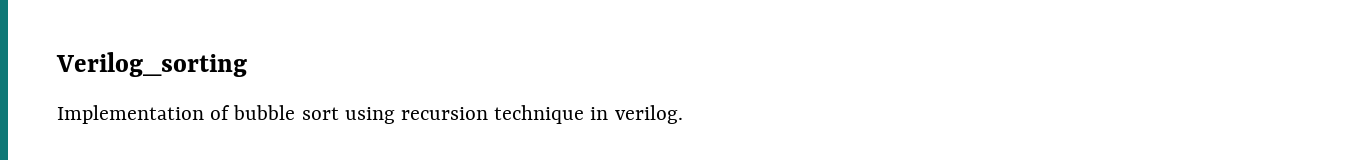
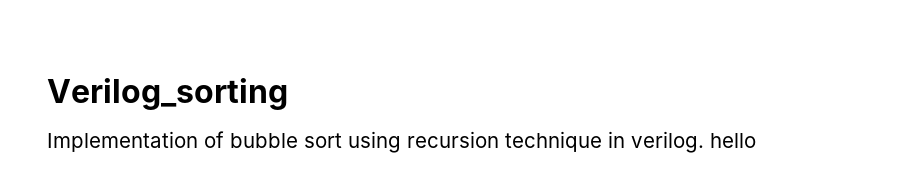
(683, 114) none -> [710,133,756,148] hello

